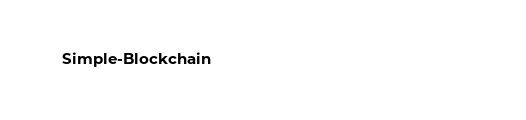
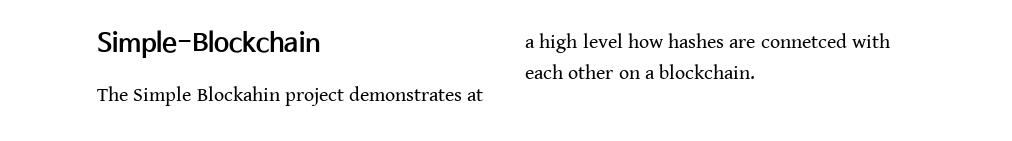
(211, 59) none -> [97,86,484,106] [525,33,890,53] [525,64,756,79] // The Simple Blockahin project demonstrates at a high level how hashes are connetced with each other on a blockchain.

